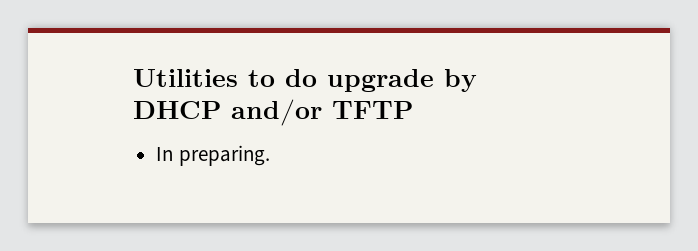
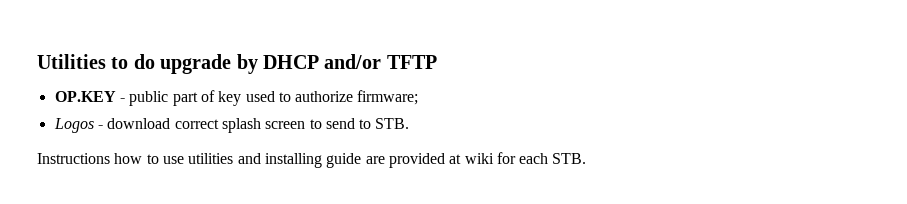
[156,145,270,166] In preparing. -> [54,90,419,106] [53,118,410,133] [37,152,587,168] OP.KEY - public part of key used to authorize firmware; // Logos - download correct splash screen to send to STB. // Instructions how to use utilities and installing guide are provided at wiki for each STB.

